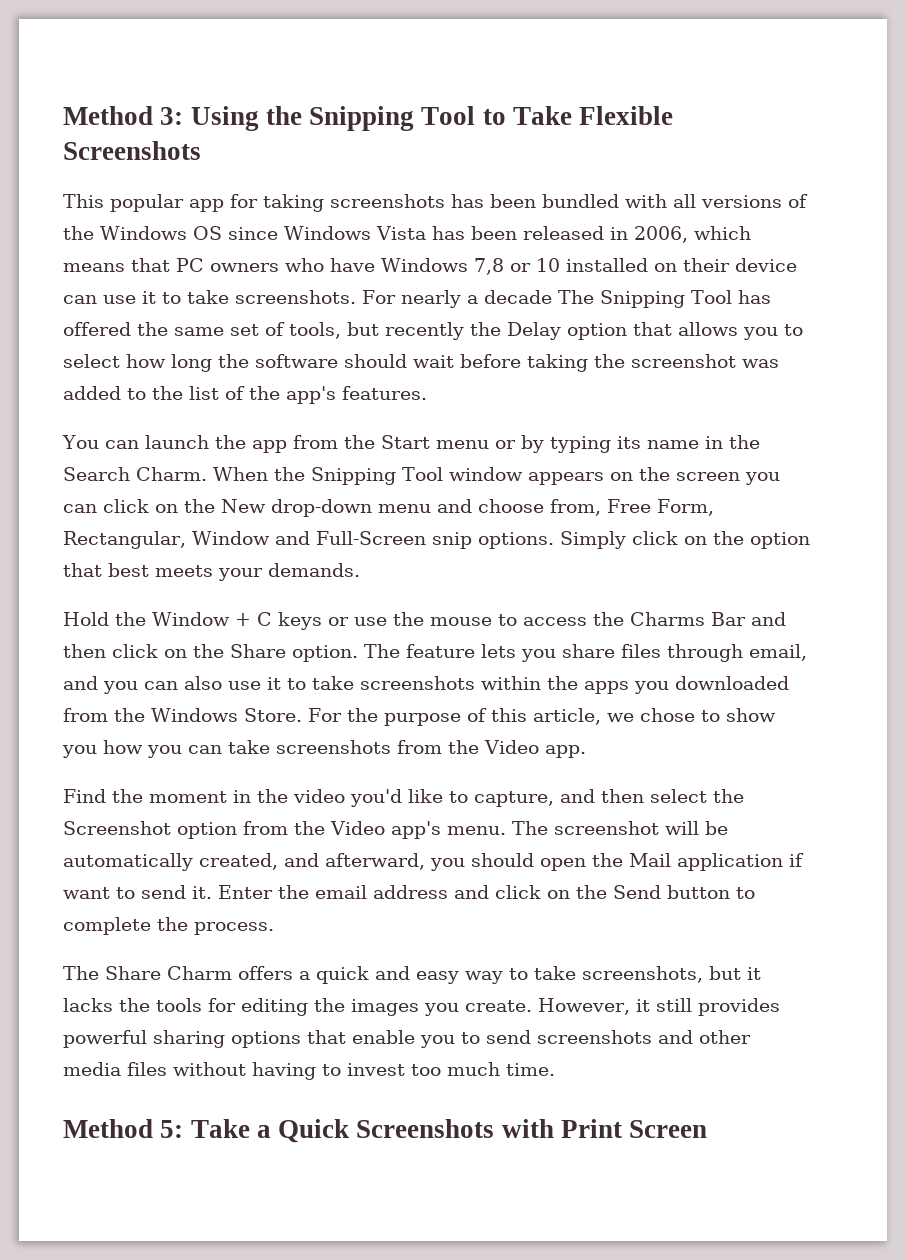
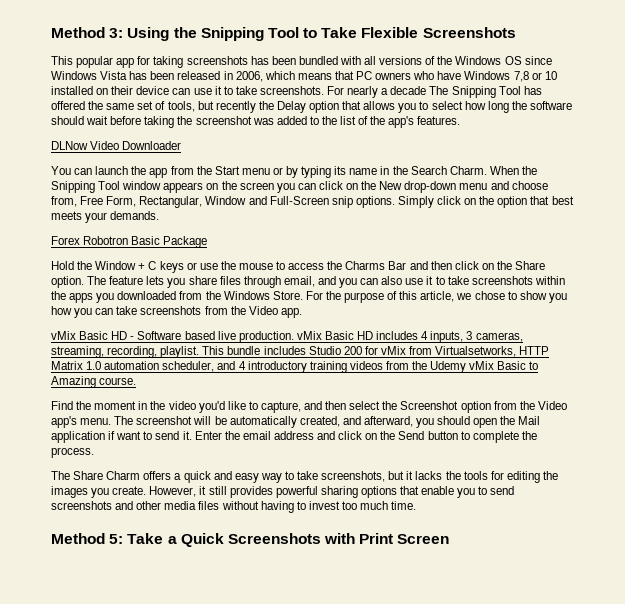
(427, 393) none -> [51,141,182,150] // DLNow Video Downloader
(360, 570) none -> [51,236,208,248] // Forex Robotron Basic Package
(586, 751) none -> [51,331,523,343] [51,346,550,358] [51,361,539,373] [51,376,137,388] // vMix Basic HD - Software based live production. vMix Basic HD includes 4 inputs, 3 cameras, streaming, recording, playlist. This bundle includes Studio 200 for vMix from Virtualsetworks, HTTP Matrix 1.0 automation scheduler, and 4 introductory training videos from the Udemy vMix Basic to Amazing course.

